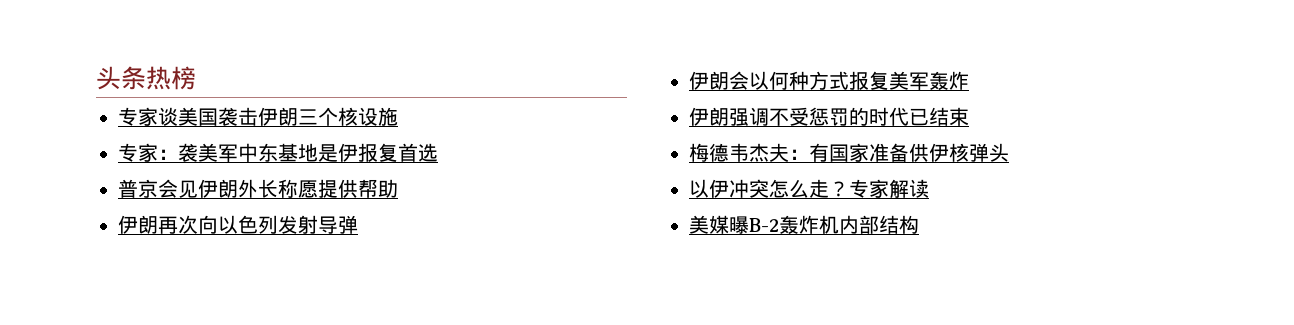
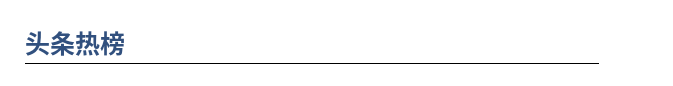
[118,107,398,126] [118,143,438,162] [118,179,398,198] [118,215,358,234] [689,71,969,91] [689,107,969,126] [689,143,1009,162] [689,179,929,198] [689,215,919,235] // 专家谈美国袭击伊朗三个核设施 // 专家：袭美军中东基地是伊报复首选 // 普京会见伊朗外长称愿提供帮助 // 伊朗再次向以色列发射导弹 // 伊朗会以何种方式报复美军轰炸 // 伊朗强调不受惩罚的时代已结束 // 梅德韦杰夫：有国家准备供伊核弹头 // 以伊冲突怎么走？专家解读 // 美媒曝B-2轰炸机内部结构 -> (125, 43) none

